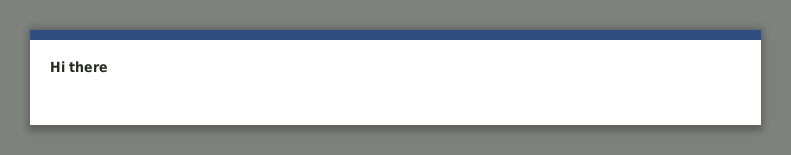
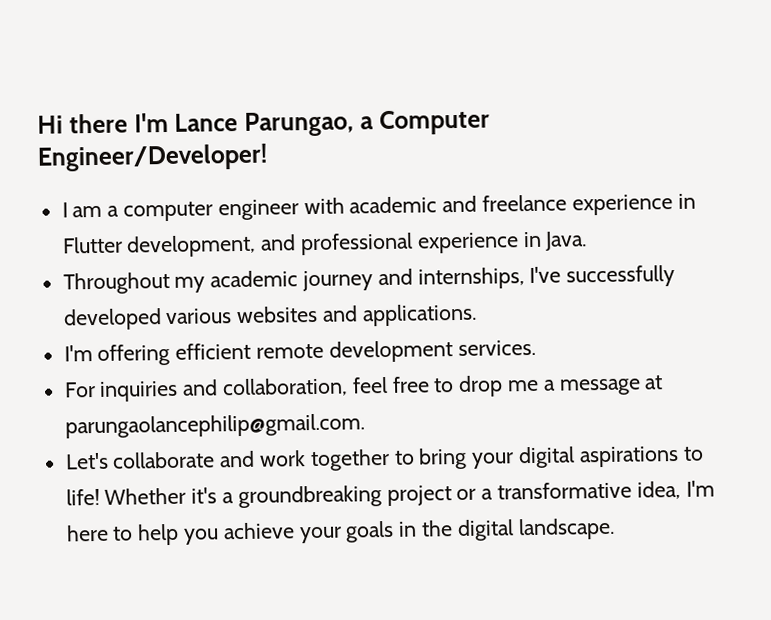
(108, 67) none -> [133,109,490,137] [37,143,268,172] [61,193,696,222] [61,231,588,258] [62,264,676,295] [62,303,477,331] [63,339,536,366] [63,375,664,402] [64,413,365,439] [64,445,704,472] [65,480,715,509] [65,517,615,546] I'm Lance Parungao, a Computer Engineer/Developer! // I am a computer engineer with academic and freelance experience in Flutter development, and professional experience in Java. // Throughout my academic journey and internships, I've successfully developed various websites and applications. // I'm offering efficient remote development services. // For inquiries and collaboration, feel free to drop me a message at parungaolancephilip@gmail.com. // Let's collaborate and work together to bring your digital aspirations to life! Whether it's a groundbreaking project or a transformative idea, I'm here to help you achieve your goals in the digital landscape.

